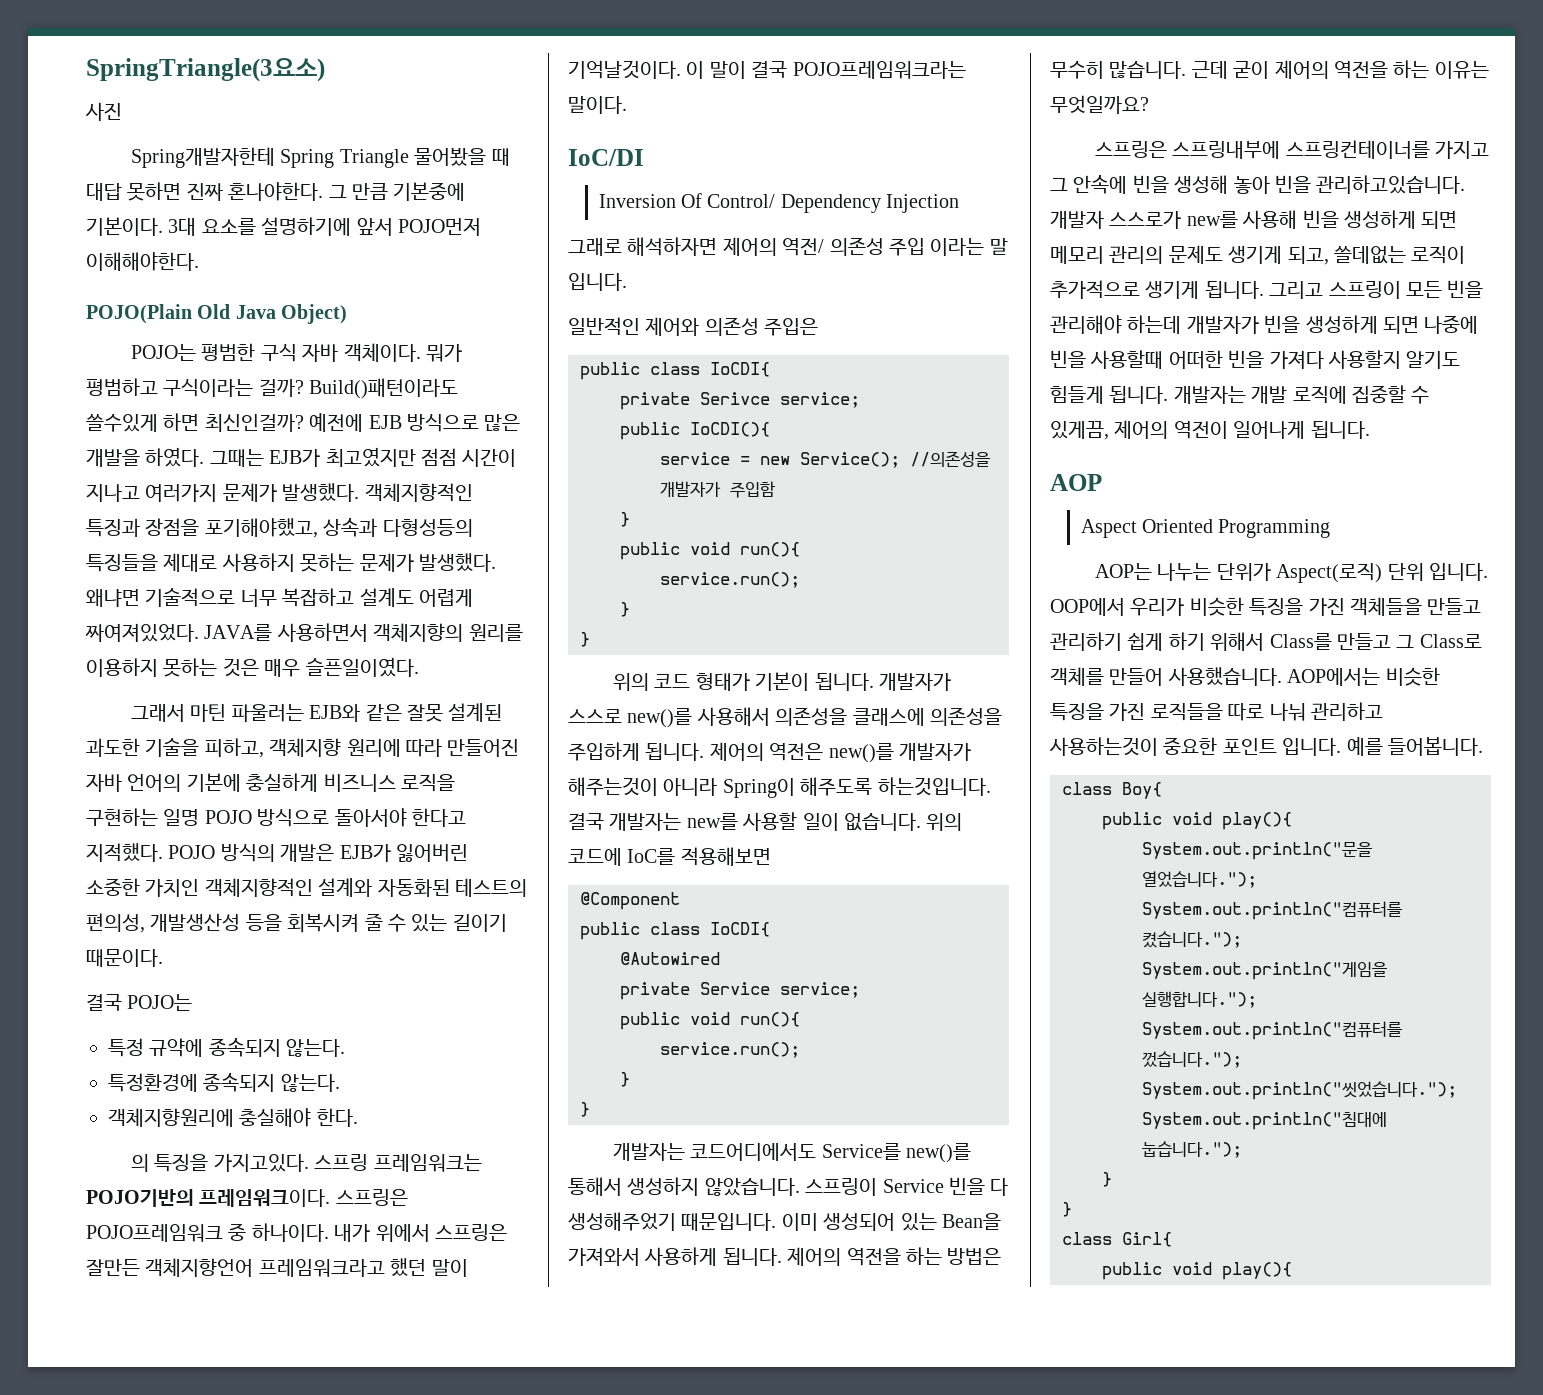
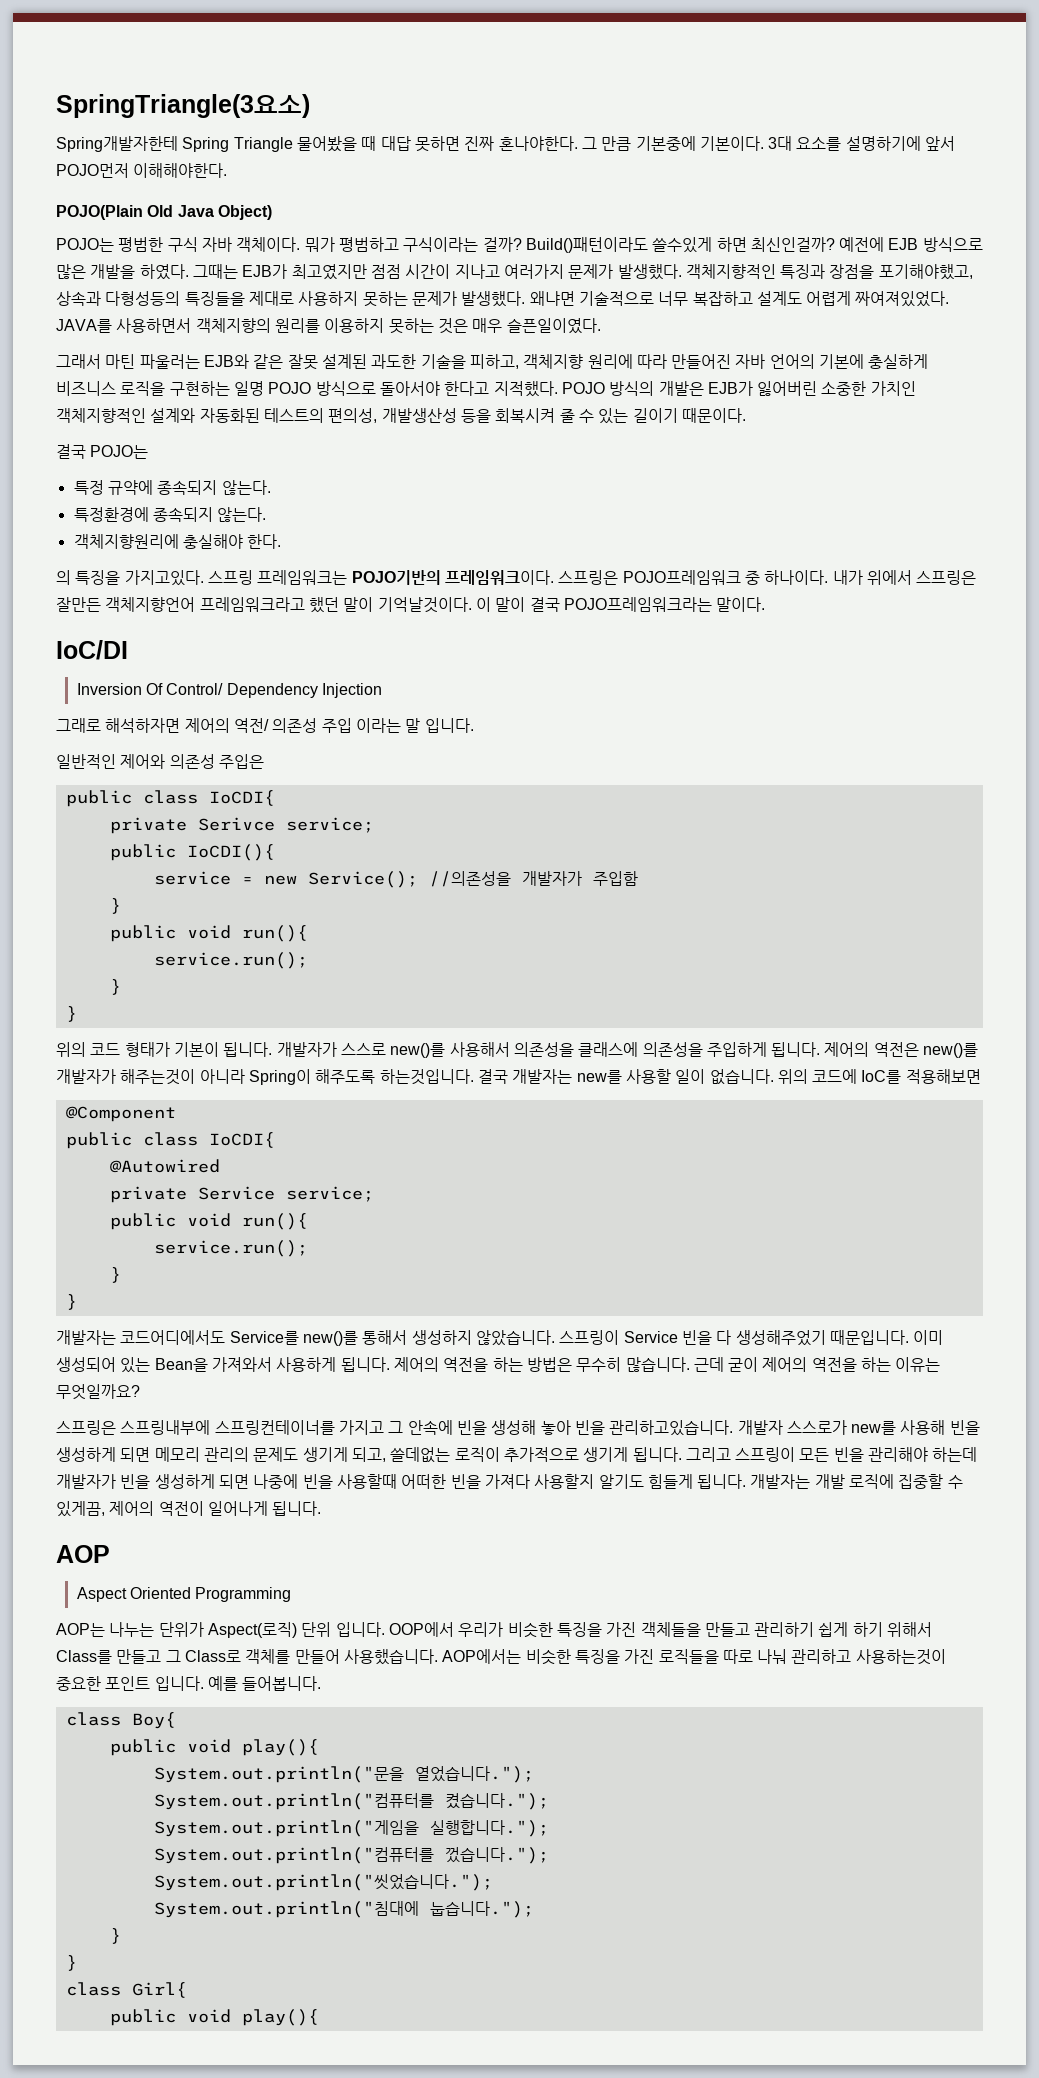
[85,102,122,121] // 사진 -> (310, 106) none

